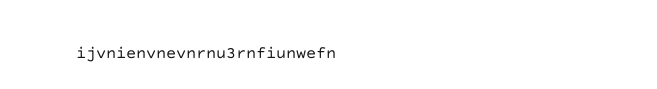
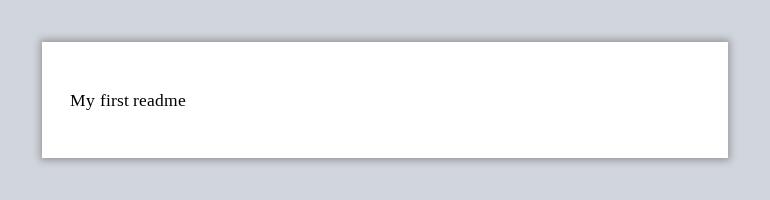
[76,46,336,62] ijvnienvnevnrnu3rnfiunwefn -> [70,94,187,110] My first readme

